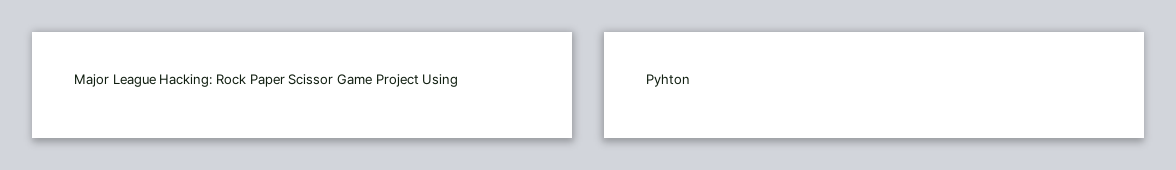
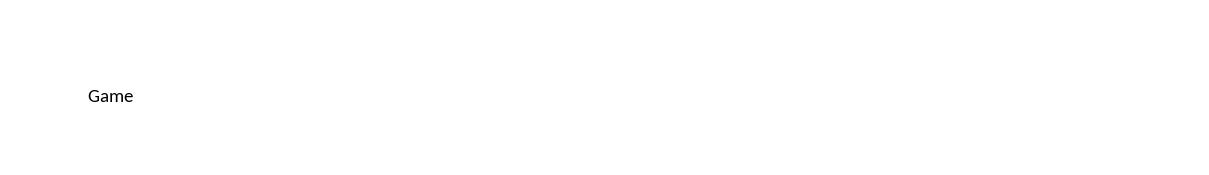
[74,74,690,87] Major League Hacking: Rock Paper Scissor Game Project Using Pyhton -> [88,90,133,102] Game

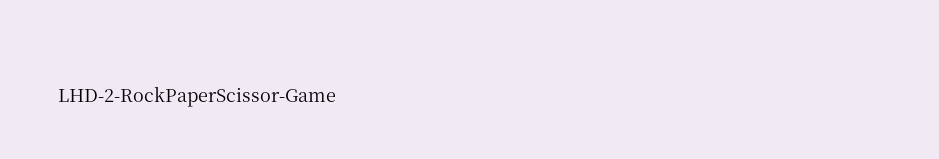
[88,90,133,102] Game -> [58,86,336,107] LHD-2-RockPaperScissor-Game

